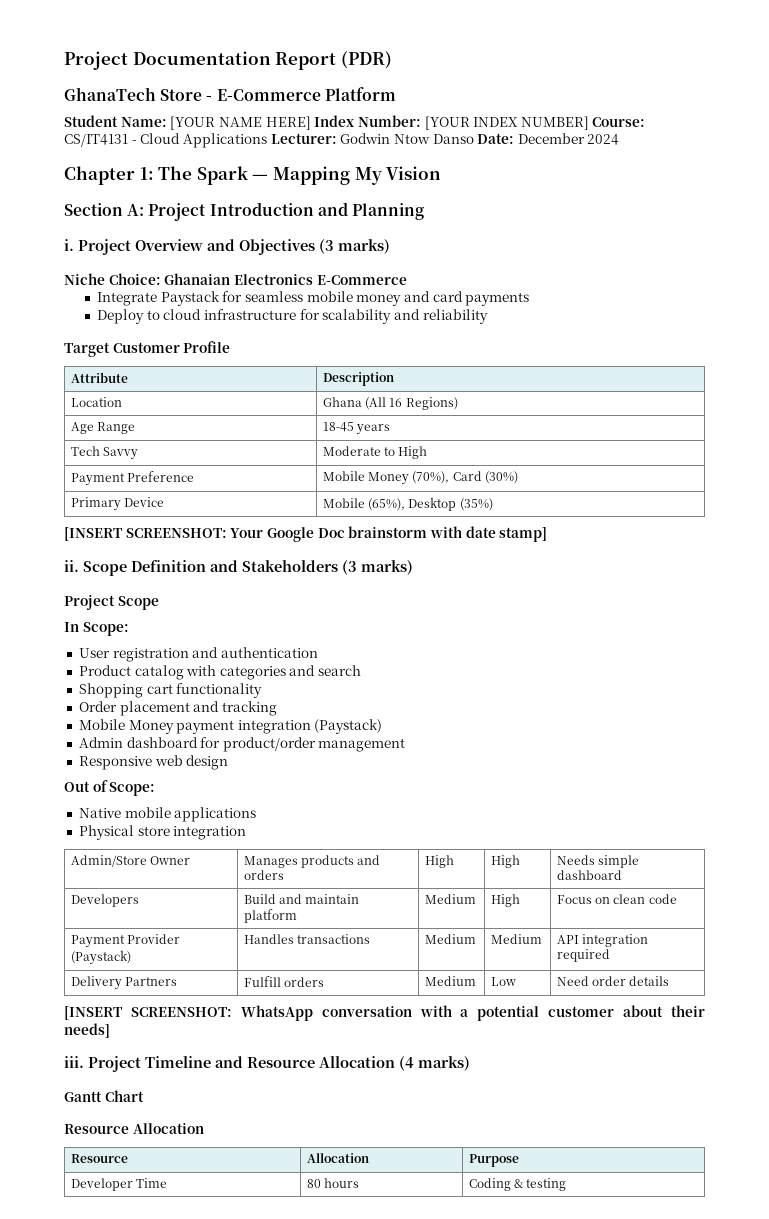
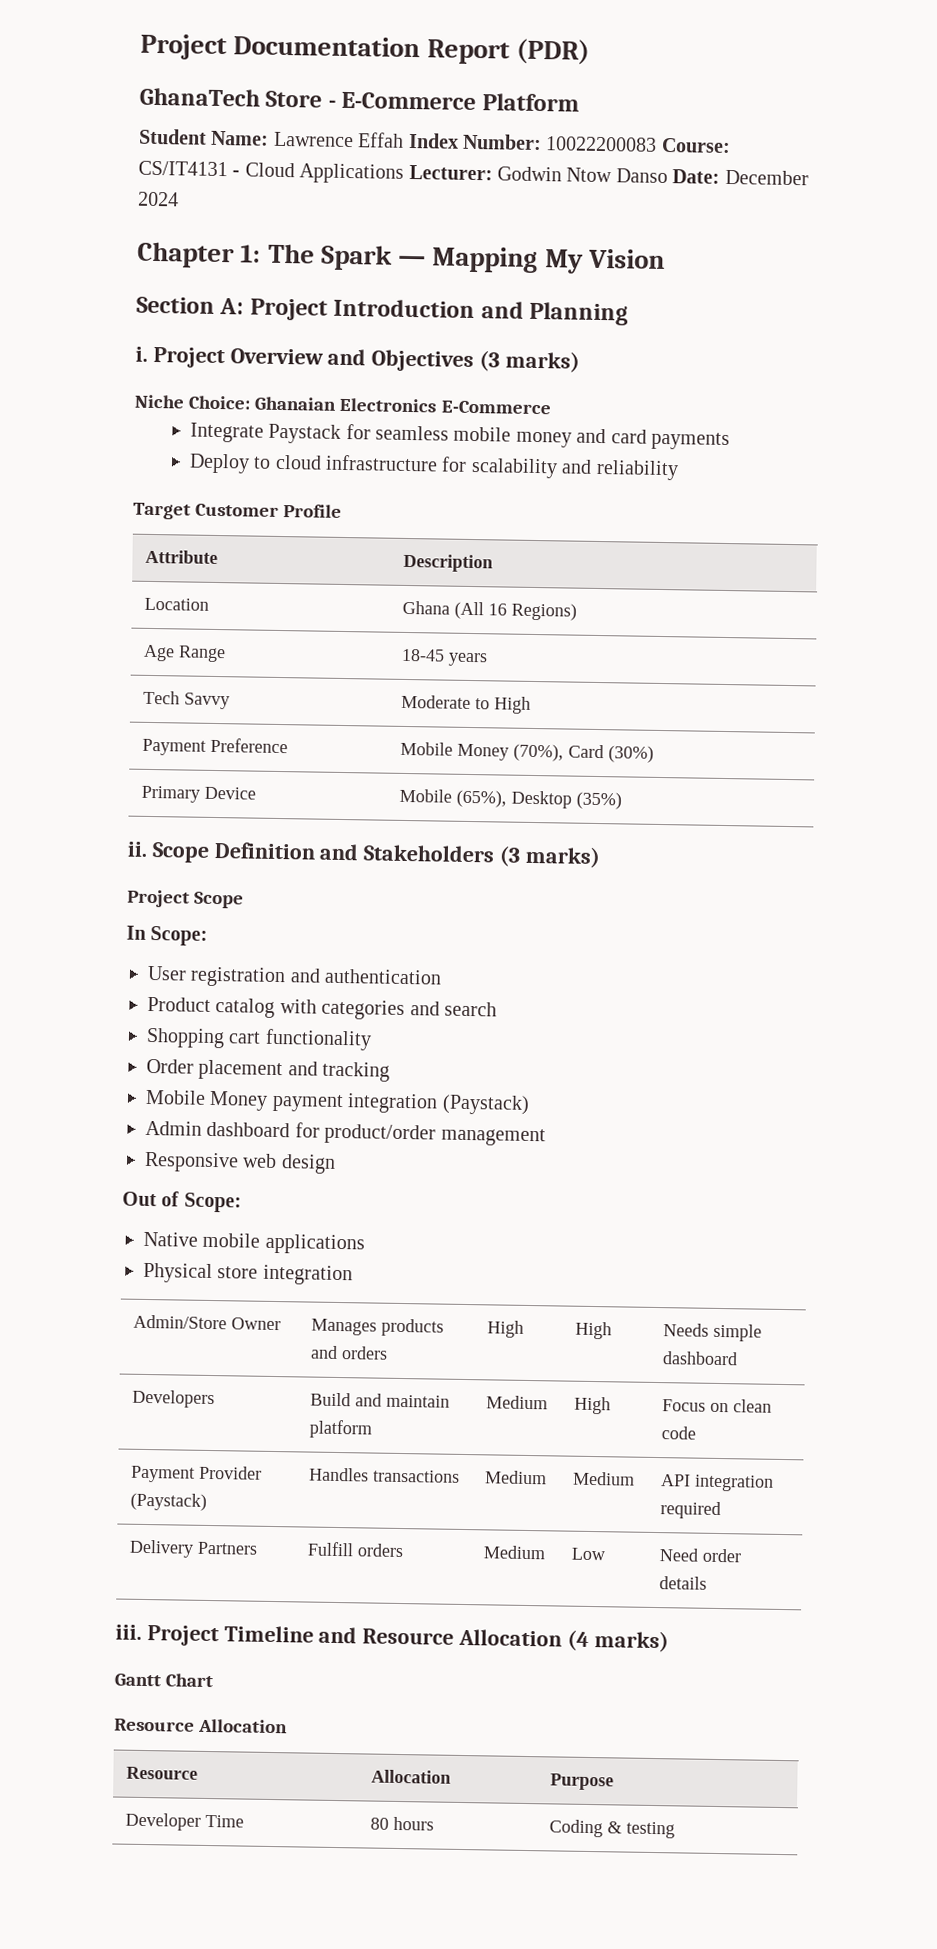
[170,115,589,130] [YOUR NAME HERE] Index Number: [YOUR INDEX NUMBER] -> [272,131,658,152] Lawrence Effah Index Number: 10022200083
[64,526,548,542] // [INSERT SCREENSHOT: Your Google Doc brainstorm with date stamp] -> (623, 800) none
[64,1005,706,1021] [64,1023,110,1038] // [INSERT SCREENSHOT: WhatsApp conversation with a potential customer about their needs] -> (708, 1583) none

